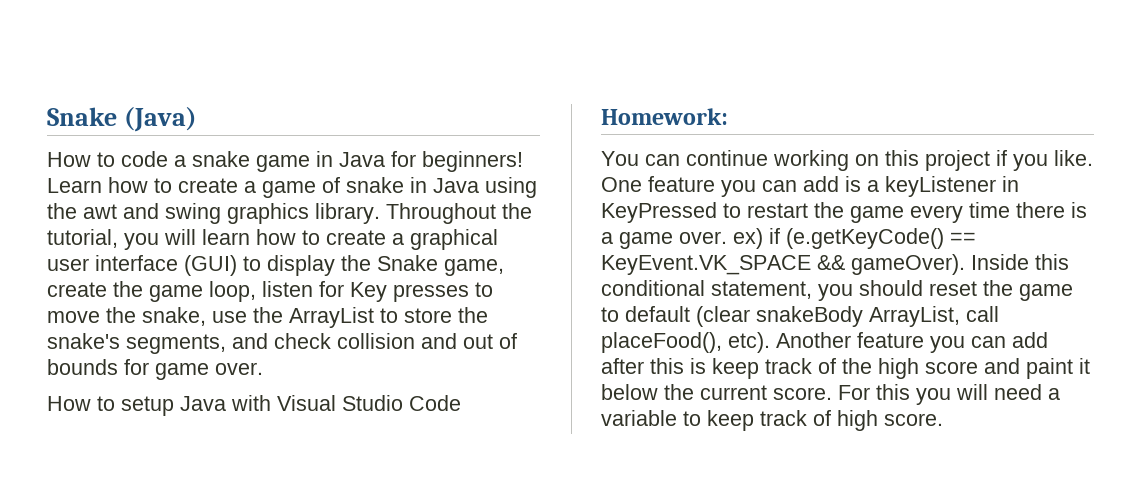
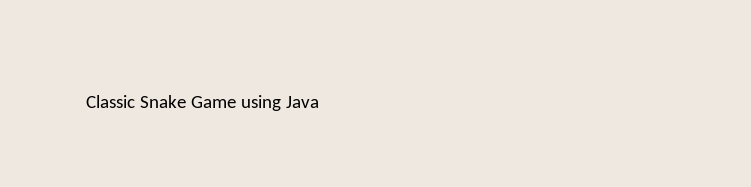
[47,107,197,132] [47,151,523,172] [47,177,537,198] [47,203,532,224] [47,229,498,250] [47,255,504,276] [47,281,493,302] [47,307,488,328] [47,333,517,354] [47,359,263,380] [47,395,461,416] [601,108,728,125] [601,150,1093,171] [601,176,1019,197] [601,202,1087,223] [601,228,976,249] [601,254,1069,275] [601,280,1073,301] [601,306,999,327] [601,332,1048,353] [601,358,1090,379] [601,384,1060,405] [601,410,943,431] Snake (Java) // How to code a snake game in Java for beginners! Learn how to create a game of snake in Java using the awt and swing graphics library. Throughout the tutorial, you will learn how to create a graphical user interface (GUI) to display the Snake game, create the game loop, listen for Key presses to move the snake, use the ArrayList to store the snake's segments, and check collision and out of bounds for game over. // How to setup Java with Visual Studio Code // Homework: // You can continue working on this project if you like. One feature you can add is a keyListener in KeyPressed to restart the game every time there is a game over. ex) if (e.getKeyCode() == KeyEvent.VK_SPACE && gameOver). Inside this conditional statement, you should reset the game to default (clear snakeBody ArrayList, call placeFood(), etc). Another feature you can add after this is keep track of the high score and paint it below the current score. For this you will need a variable to keep track of high score. -> [86,95,319,111] Classic Snake Game using Java

